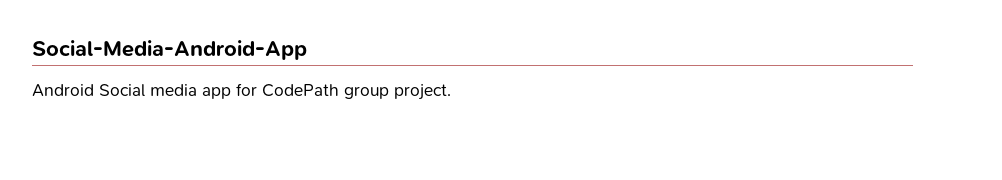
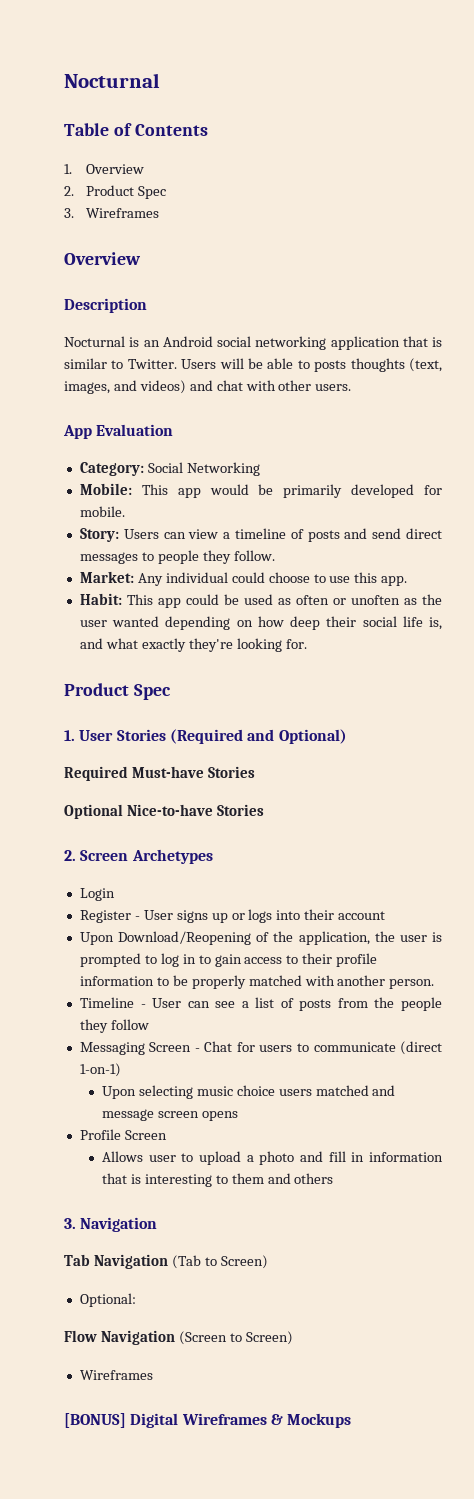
[32,40,307,60] [32,83,451,100] Social-Media-Android-App // Android Social media app for CodePath group project. -> [64,73,160,88] [64,123,208,136] [64,164,144,174] [64,185,166,199] [64,208,159,218] [64,252,141,265] [64,298,147,313] [64,336,442,350] [64,358,442,372] [64,380,352,394] [63,424,174,439] [79,462,260,476] [79,483,442,498] [79,506,125,517] [79,528,443,542] [79,550,275,564] [79,571,408,586] [79,593,442,608] [79,616,442,630] [79,638,307,652] [64,683,171,700] [64,729,347,744] [64,766,255,781] [64,804,264,819] [64,849,213,864] [79,888,115,901] [79,909,386,923] [79,931,442,945] [79,953,378,967] [79,975,435,989] [79,997,443,1011] [79,1019,149,1033] [79,1041,442,1055] [79,1063,121,1077] [101,1085,396,1099] [101,1109,238,1121] [79,1129,167,1140] [101,1151,444,1165] [101,1173,334,1187] [64,1217,158,1232] [64,1254,268,1269] [79,1293,136,1307] [64,1330,293,1345] [79,1370,153,1380] [64,1413,352,1428] Nocturnal // Table of Contents // 1. Overview // 2. Product Spec // 3. Wireframes // Overview // Description // Nocturnal is an Android social networking application that is similar to Twitter. Users will be able to posts thoughts (text, images, and videos) and chat with other users. // App Evaluation // Category: Social Networking // Mobile: This app would be primarily developed for mobile. // Story: Users can view a timeline of posts and send direct messages to people they follow. // Market: Any individual could choose to use this app. // Habit: This app could be used as often or unoften as the user wanted depending on how deep their social life is, and what exactly they're looking for. // Product Spec // 1. User Stories (Required and Optional) // Required Must-have Stories // Optional Nice-to-have Stories // 2. Screen Archetypes // Login // Register - User signs up or logs into their account // Upon Download/Reopening of the application, the user is prompted to log in to gain access to their profile information to be properly matched with another person. // Timeline - User can see a list of posts from the people they follow // Messaging Screen - Chat for users to communicate (direct 1-on-1) // Upon selecting music choice users matched and message screen opens // Profile Screen // Allows user to upload a photo and fill in information that is interesting to them and others // 3. Navigation // Tab Navigation (Tab to Screen) // Optional: // Flow Navigation (Screen to Screen) // Wireframes // [BONUS] Digital Wireframes & Mockups

